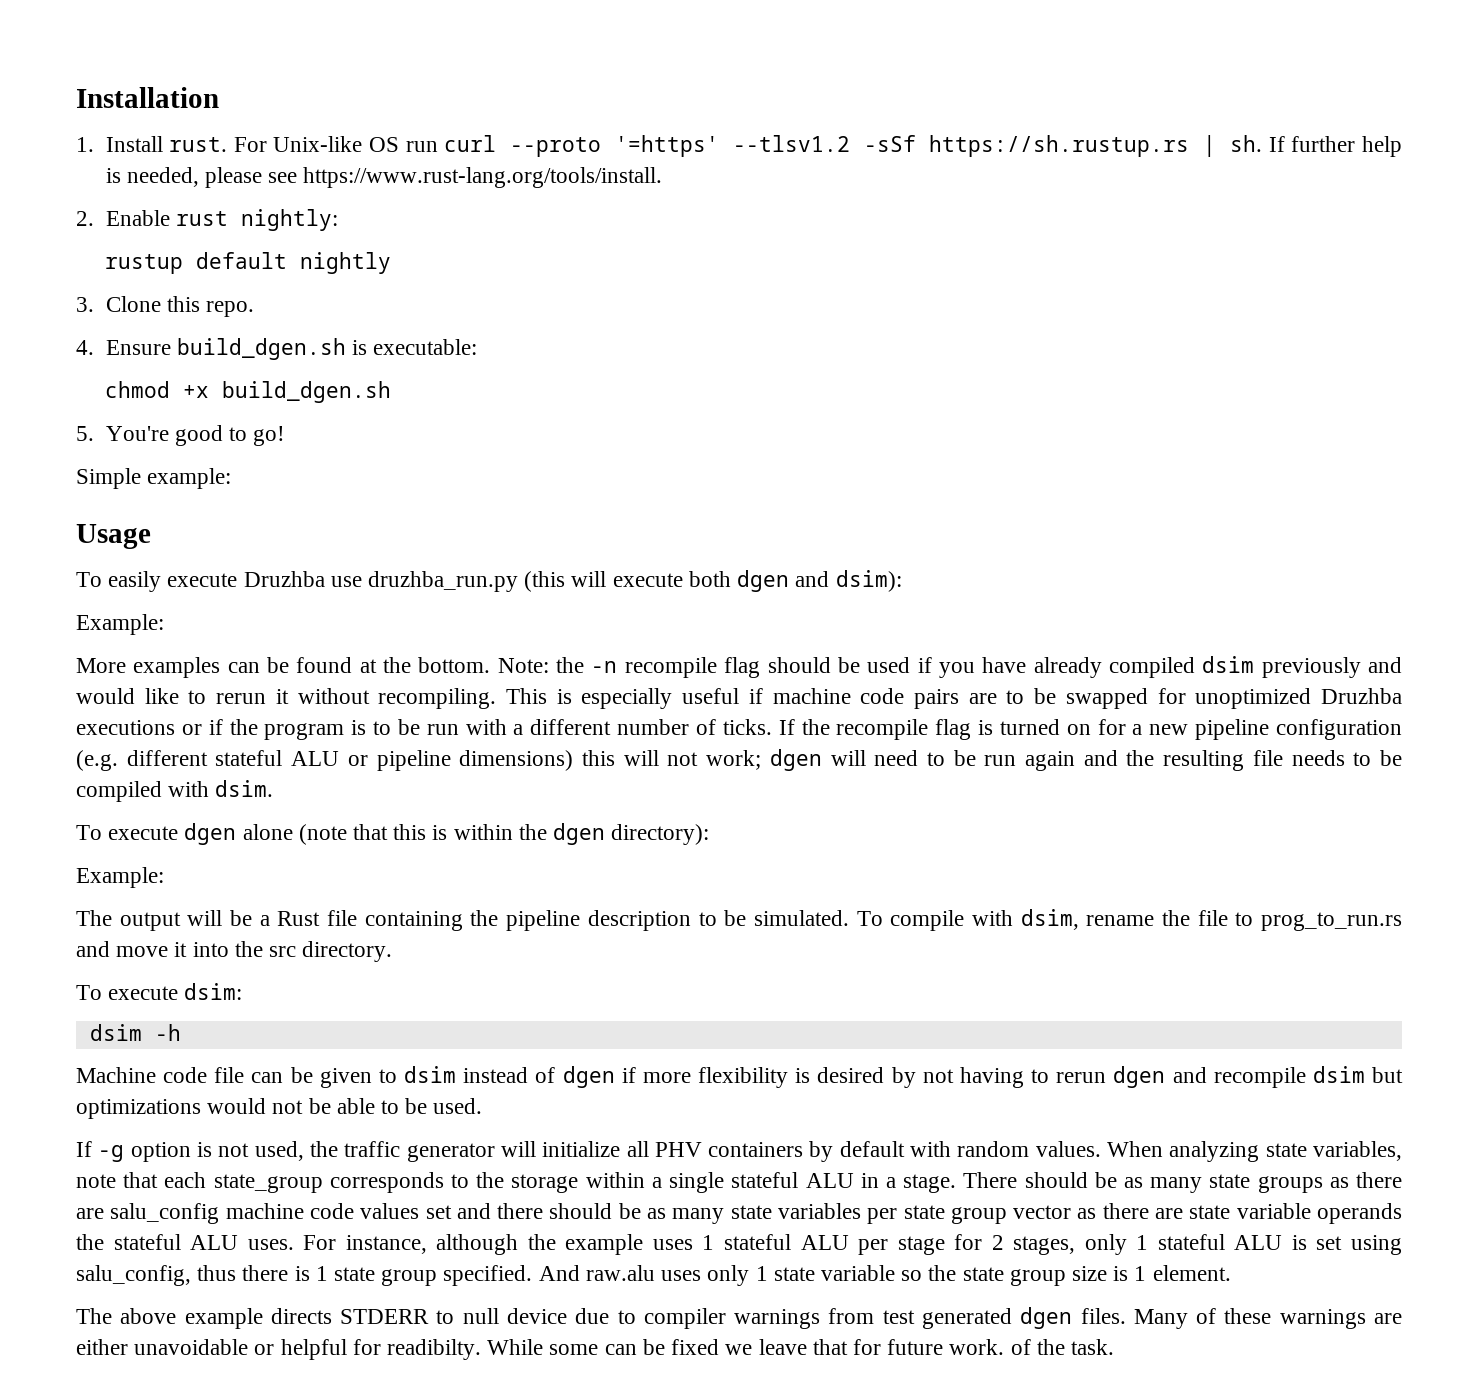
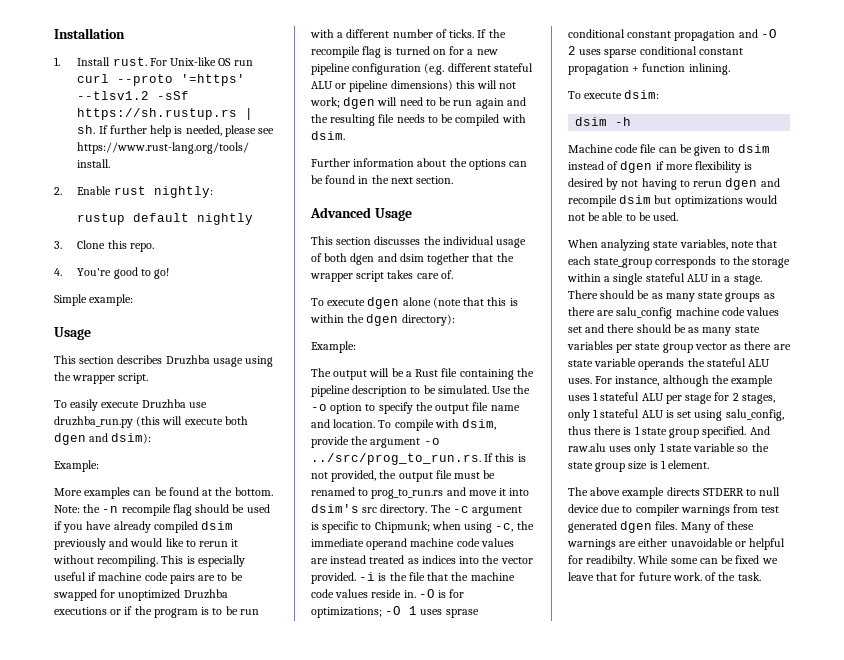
[105,338,478,360] [105,381,392,403] [76,426,94,441] Ensure build_dgen.sh is executable: // chmod +x build_dgen.sh // 5. -> (62, 272) none
(151, 536) none -> [54,355,274,367] [54,372,149,384] // This section describes Druzhba usage using the wrapper script.
(274, 788) none -> [311,158,528,170] [311,175,454,184] [310,207,412,221] [311,236,527,248] [311,253,514,265] [310,270,453,282] // Further information about the options can be found in the next section. // Advanced Usage // This section discusses the individual usage of both dgen and dsim together that the wrapper script takes care of.
[856,909,1228,931] To compile with dsim, rename the file -> [492,385,531,394] [311,402,520,414] [311,419,497,431] [311,436,440,448] [311,453,526,465] [311,470,496,482] [311,487,355,496] Use the -o option to specify the output file name and location. To compile with dsim, provide the argument -o ../src/prog_to_run.rs. If this is not provided, the output file must be renamed
[234,941,263,957] the -> [311,504,359,513] dsim's
(393, 951) none -> [430,504,523,516] [311,521,534,533] [311,538,514,550] [311,555,533,564] [311,572,515,584] [311,589,465,598] [311,606,479,618] [568,29,777,41] [568,46,743,58] [568,63,730,75] The -c argument is specific to Chipmunk; when using -c, the immediate operand machine code values are instead treated as indices into the vector provided. -i is the file that the machine code values reside in. -O is for optimizations; -O 1 uses sprase conditional constant propagation and -O 2 uses sparse conditional constant propagation + function inlining.
[76,1141,1101,1162] If -g option is not used, the traffic generator will initialize all PHV containers by default with random values. -> (679, 216) none

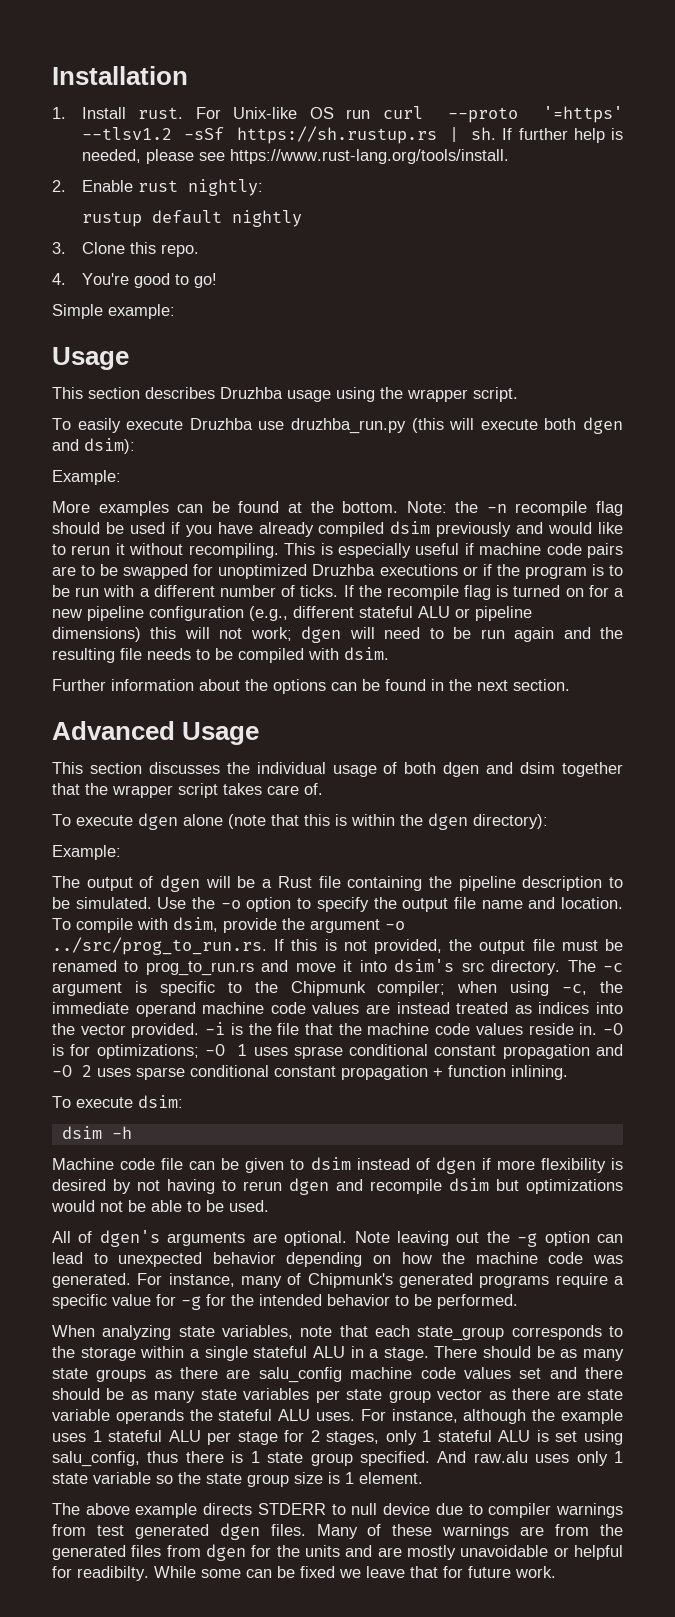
[424,63,445,75] (e.g. -> [249,606,288,621] (e.g.,
(368, 375) none -> [139,875,201,892] of dgen
[374,521,430,533] Chipmunk; -> [254,981,446,996] the Chipmunk compiler;
(679, 216) none -> [52,1230,624,1247] [52,1252,624,1267] [52,1273,624,1288] [52,1294,518,1310] // All of dgen's arguments are optional. Note leaving out the -g option can lead to unexpected behavior depending on how the machine code was generated. For instance, many of Chipmunk's generated programs require a specific value for -g for the intended behavior to be performed.
[638,538,668,547] either -> [555,1524,624,1536] [52,1544,456,1561] from the generated files from dgen for the units and are mostly
[705,572,761,581] of the task. -> (556, 1572) none

